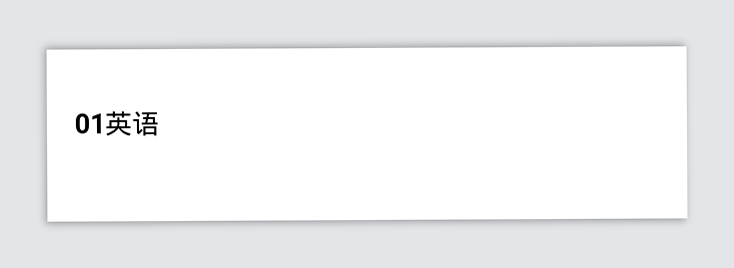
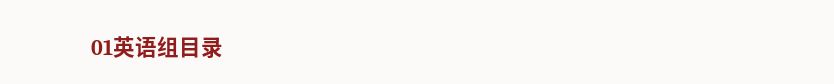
(160, 124) none -> [157,36,223,59] 组目录

